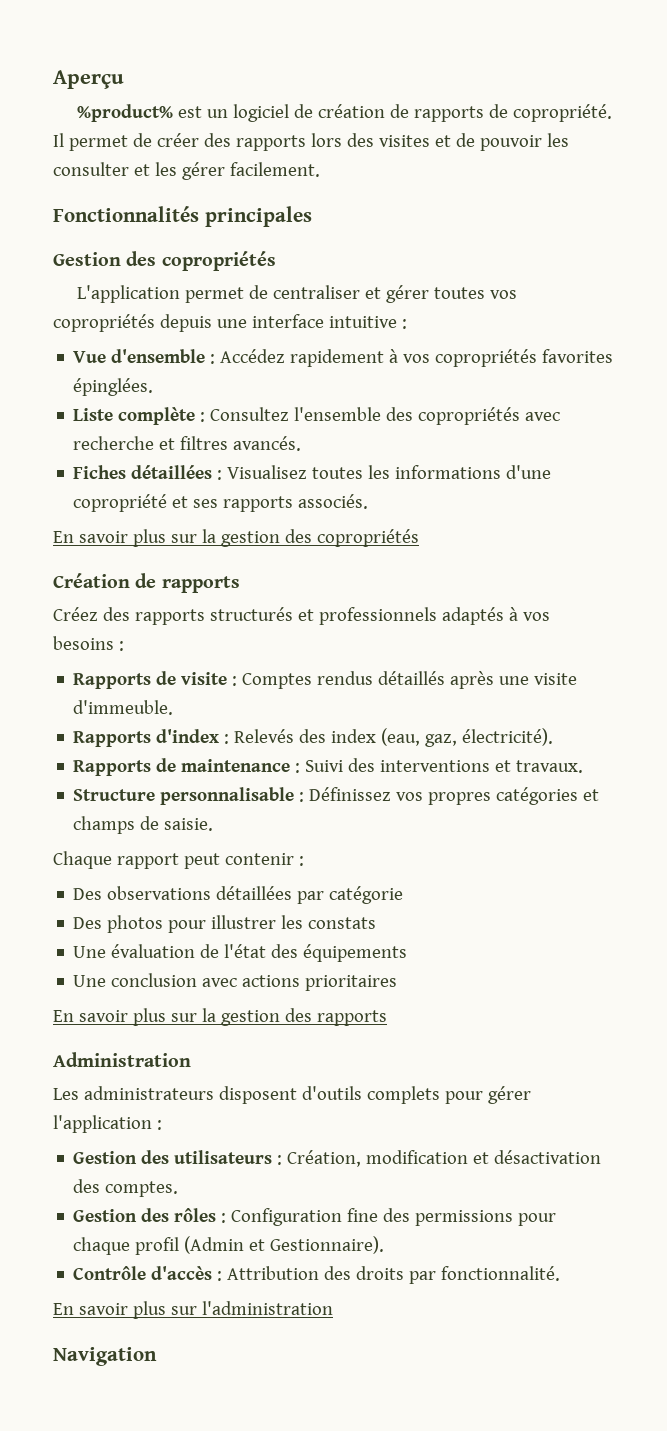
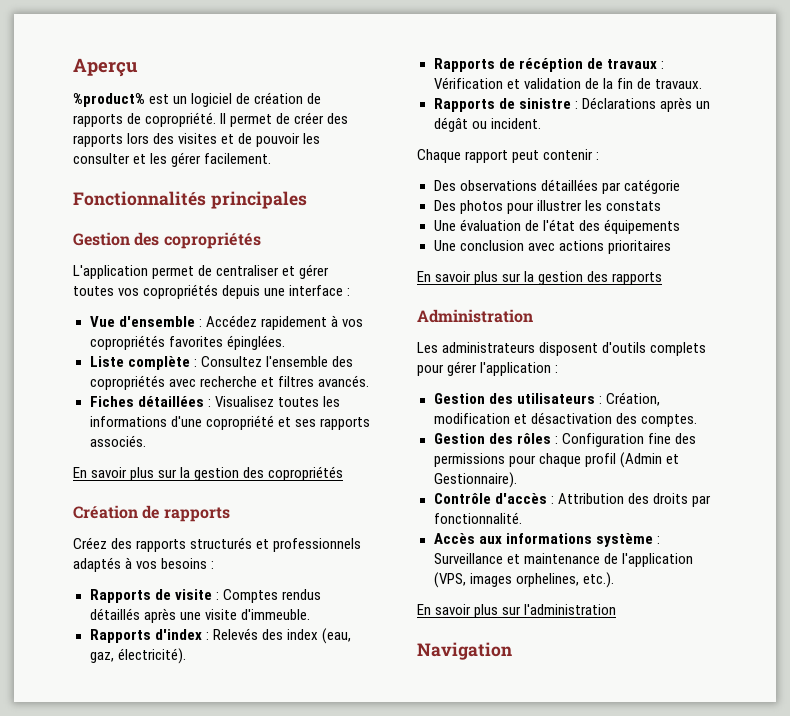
[328,316,397,328] intuitive -> (344, 290) none
[181,758,584,773] [73,787,600,805] [73,816,214,834] maintenance : Suivi des interventions et travaux. // Structure personnalisable : Définissez vos propres catégories et champs de saisie. -> [518,58,664,72] [433,77,702,89] [433,97,710,112] [433,117,541,132] récéption de travaux : Vérification et validation de la fin de travaux. // Rapports de sinistre : Déclarations après un dégât ou incident.
(561, 1273) none -> [433,533,660,547] [433,553,693,567] [433,572,614,588] // Accès aux informations système : Surveillance et maintenance de l'application (VPS, images orphelines, etc.).

